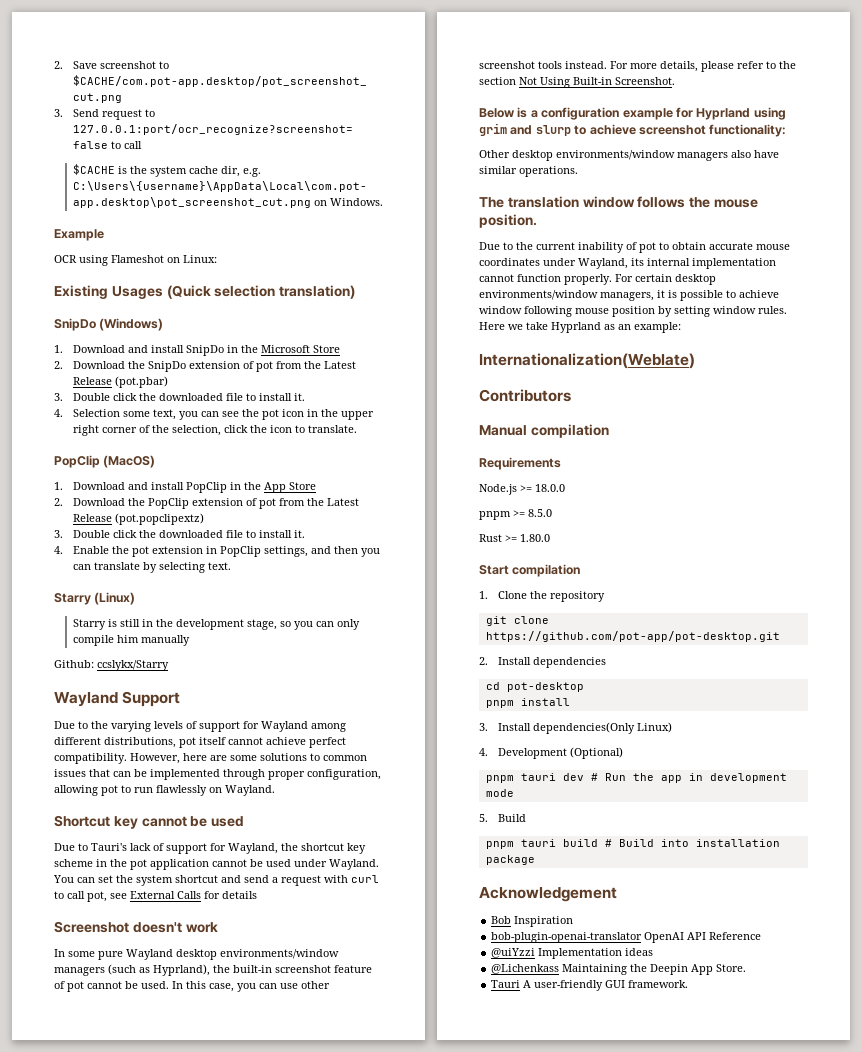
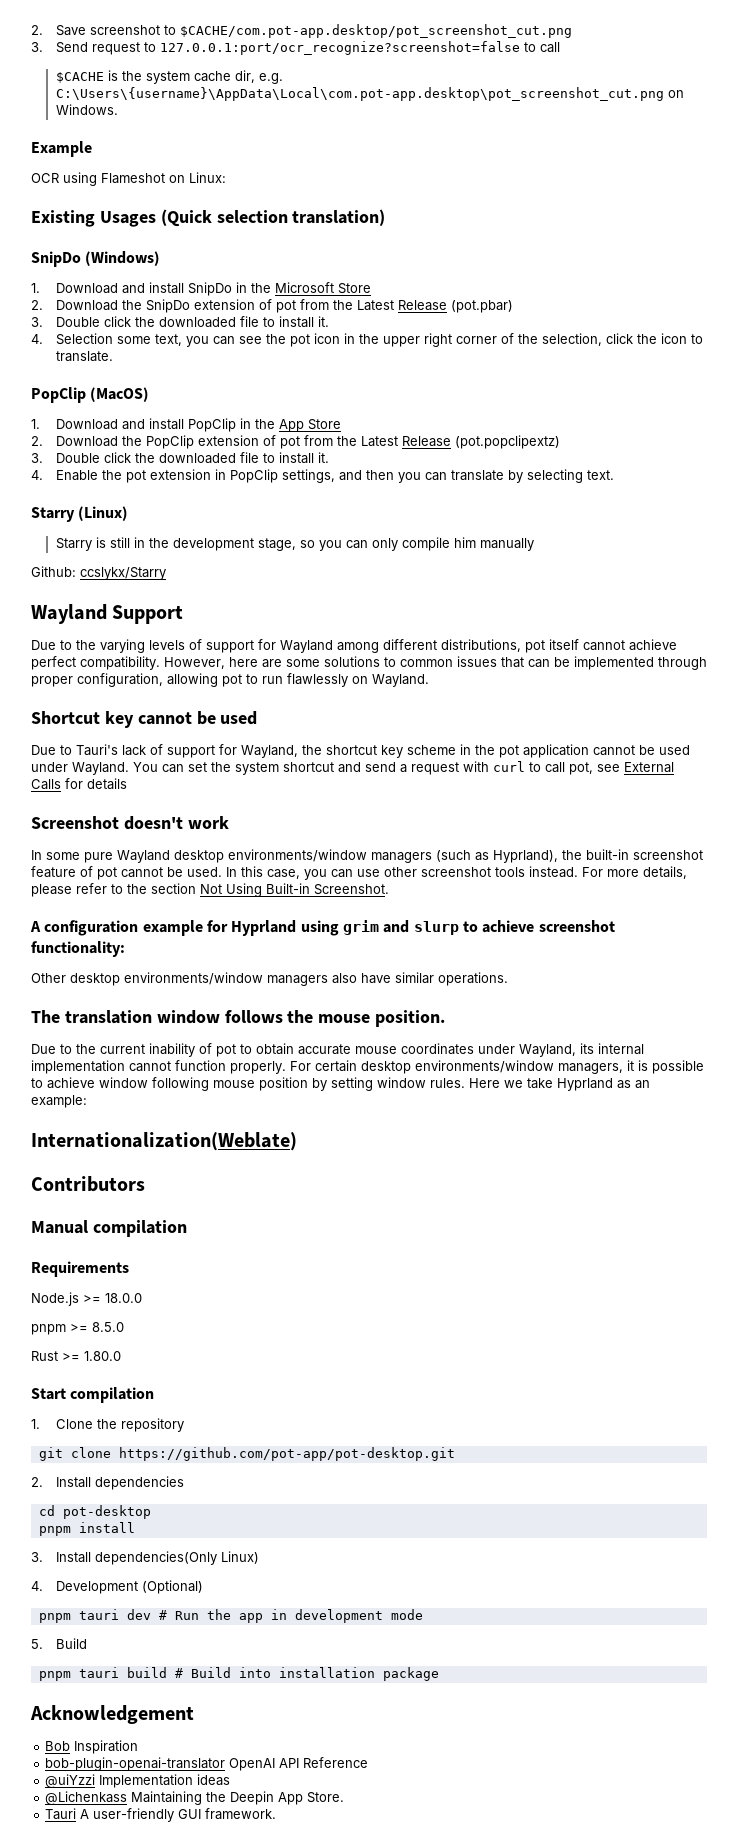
[479,107,538,118] Below is a -> [30,921,41,932] A

